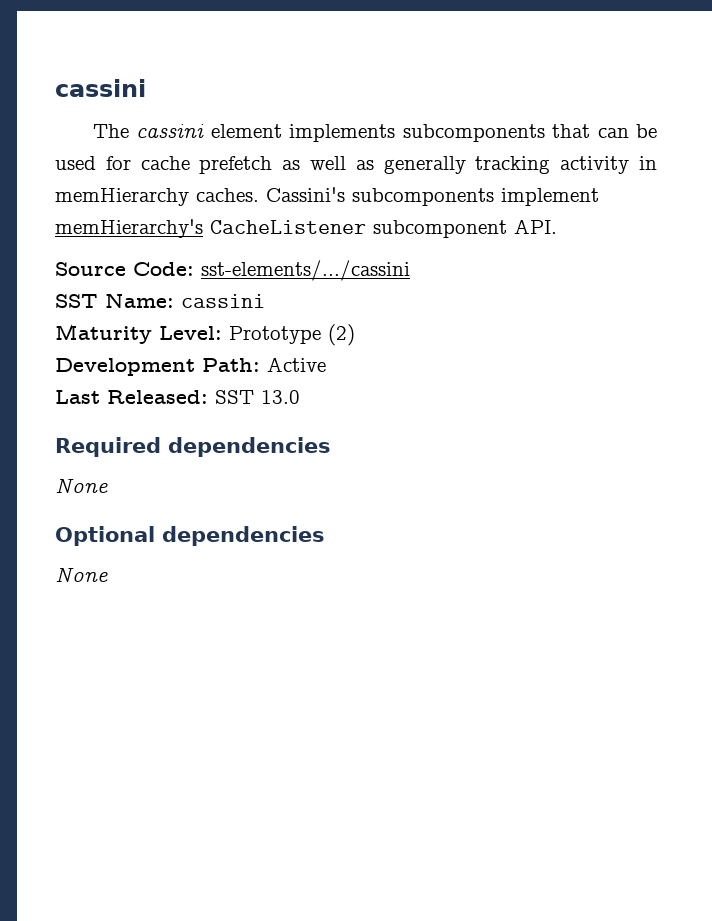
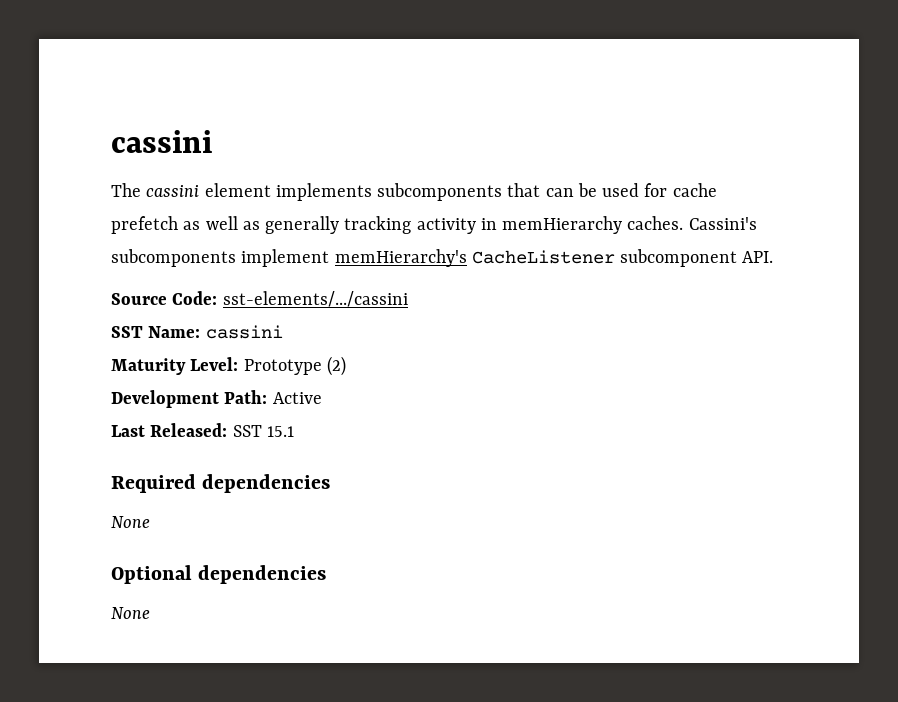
[261,390,300,404] 13.0 -> [266,426,294,437] 15.1

